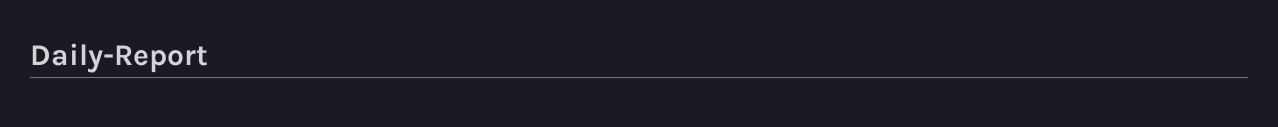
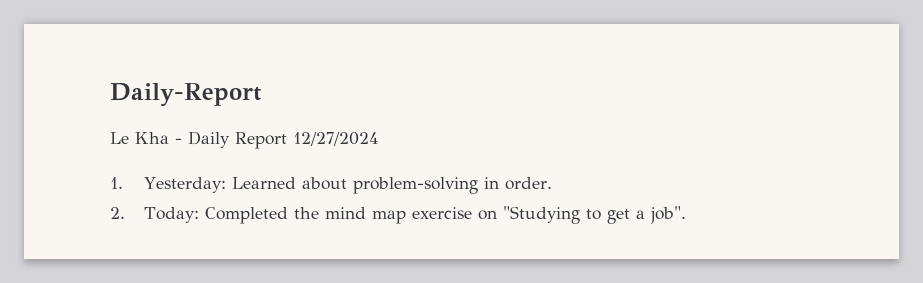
(208, 58) none -> [110,131,379,149] [110,177,553,194] [110,206,687,224] // Le Kha - Daily Report 12/27/2024 // 1. Yesterday: Learned about problem-solving in order. // 2. Today: Completed the mind map exercise on "Studying to get a job".

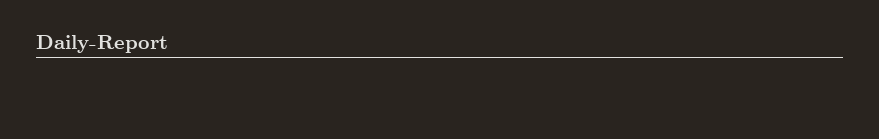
[110,131,379,149] [110,177,553,194] [110,206,687,224] // Le Kha - Daily Report 12/27/2024 // 1. Yesterday: Learned about problem-solving in order. // 2. Today: Completed the mind map exercise on "Studying to get a job". -> (168, 44) none

